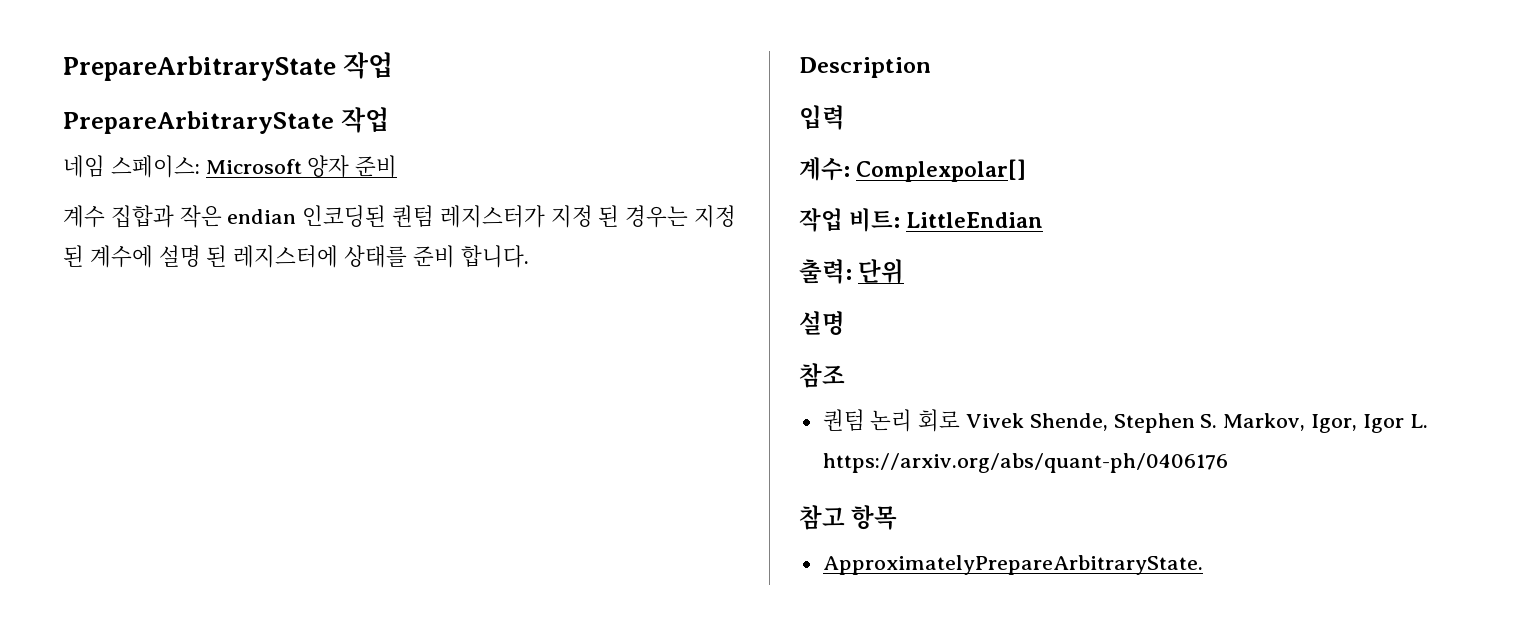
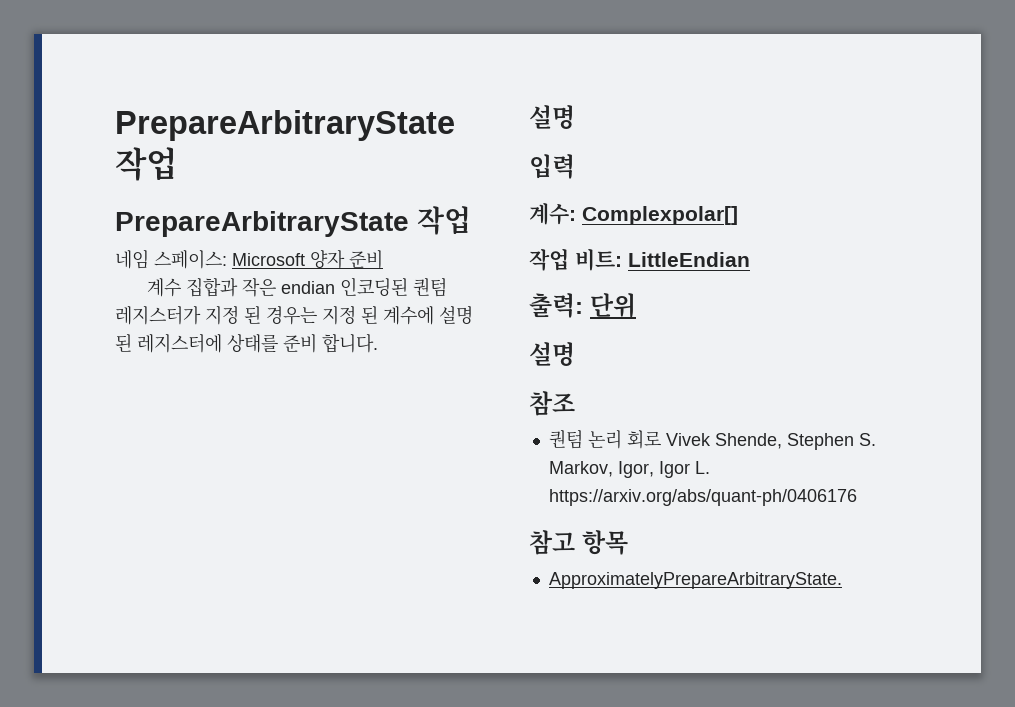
[799,57,931,78] Description -> [529,105,575,129] 설명

